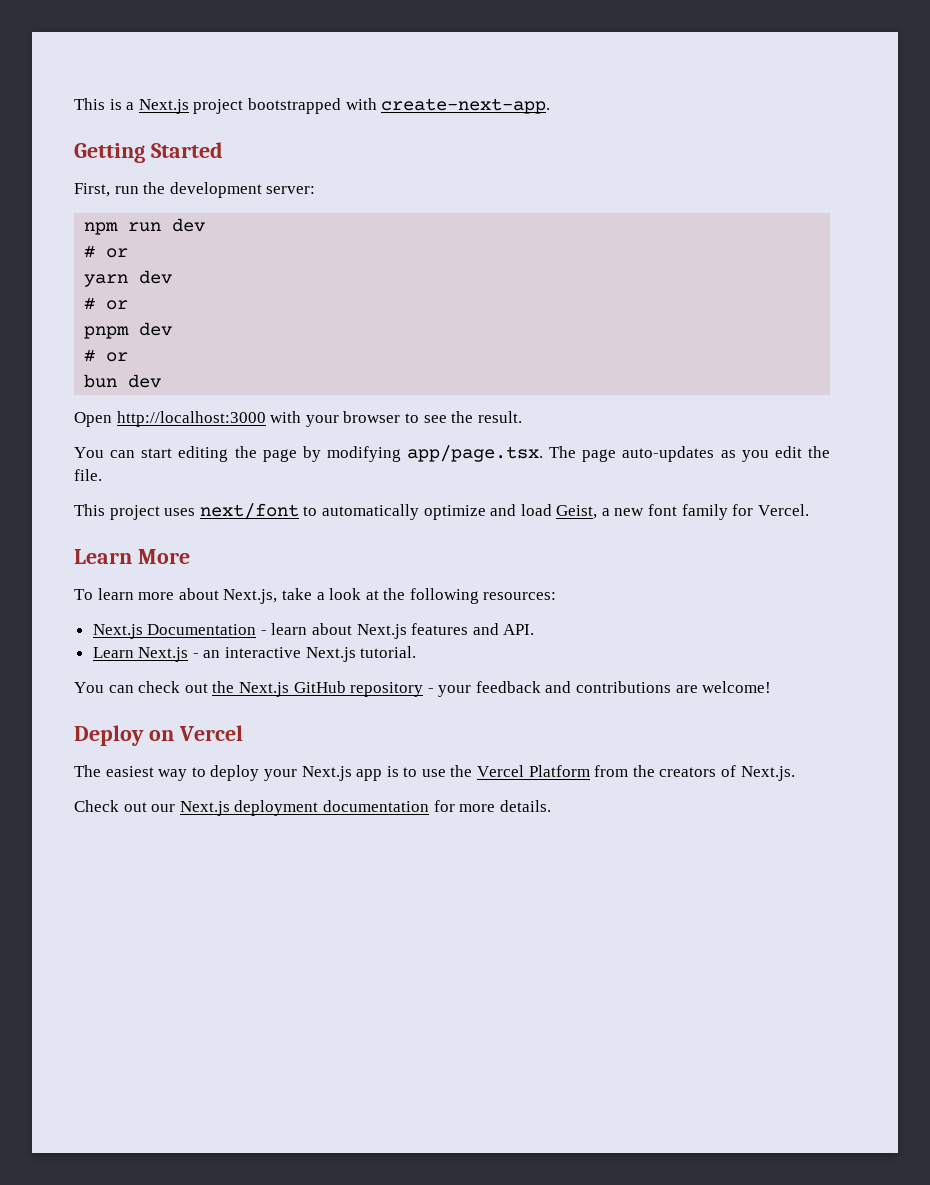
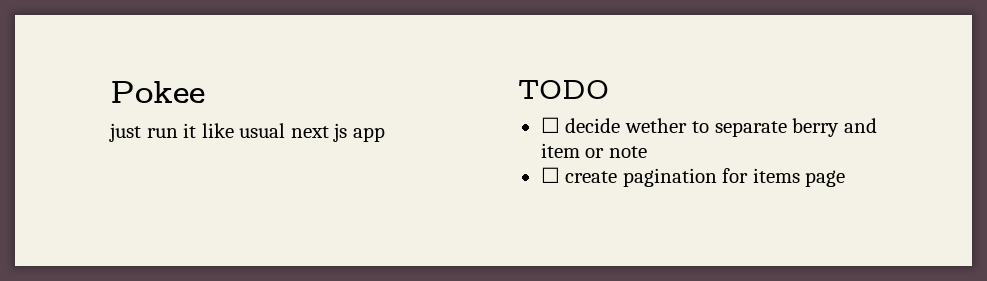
[74,98,551,114] [74,142,223,163] [74,182,316,198] [84,218,206,235] [84,245,129,258] [84,270,173,287] [84,297,129,310] [84,322,173,339] [84,349,129,362] [84,374,162,388] [74,411,522,427] [74,445,830,462] [74,469,102,481] [74,503,809,520] [74,549,190,564] [74,588,557,604] [92,623,535,639] [92,646,417,662] [74,681,772,697] [74,725,243,746] [74,765,795,781] [74,800,551,816] This is a Next.js project bootstrapped with create-next-app. // Getting Started // First, run the development server: // npm run dev // # or // yarn dev // # or // pnpm dev // # or // bun dev // Open http://localhost:3000 with your browser to see the result. // You can start editing the page by modifying app/page.tsx. The page auto-updates as you edit the file. // This project uses next/font to automatically optimize and load Geist, a new font family for Vercel. // Learn More // To learn more about Next.js, take a look at the following resources: // Next.js Documentation - learn about Next.js features and API. // Learn Next.js - an interactive Next.js tutorial. // You can check out the Next.js GitHub repository - your feedback and contributions are welcome! // Deploy on Vercel // The easiest way to deploy your Next.js app is to use the Vercel Platform from the creators of Next.js. // Check out our Next.js deployment documentation for more details. -> [110,81,205,103] [109,123,385,142] [518,80,609,99] [540,117,877,137] [540,143,647,158] [540,167,846,187] Pokee // just run it like usual next js app // TODO // ☐ decide wether to separate berry and item or note // ☐ create pagination for items page

